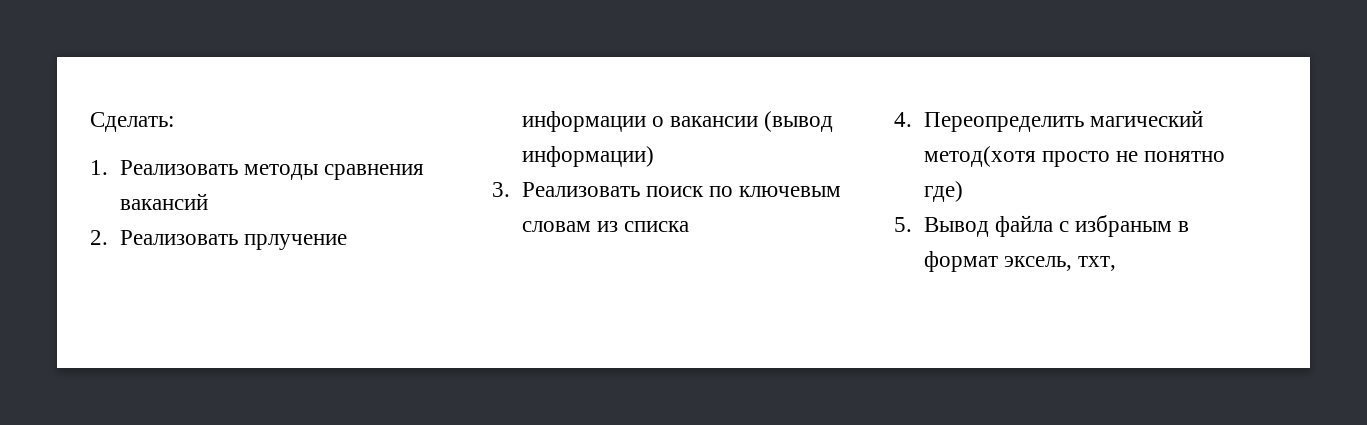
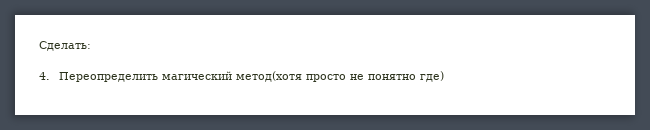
[90,160,424,180] [119,193,208,210] [90,230,347,250] [521,111,834,132] [521,146,654,167] [492,182,842,197] [521,221,689,232] // 1. Реализовать методы сравнения вакансий // 2. Реализовать прлучение информации о вакансии (вывод информации) // 3. Реализовать поиск по ключевым словам из списка -> (91, 46) none
[894,215,1190,237] [923,251,1116,272] // 5. Вывод файла с избраным в формат эксель, тхт, -> (444, 76) none

